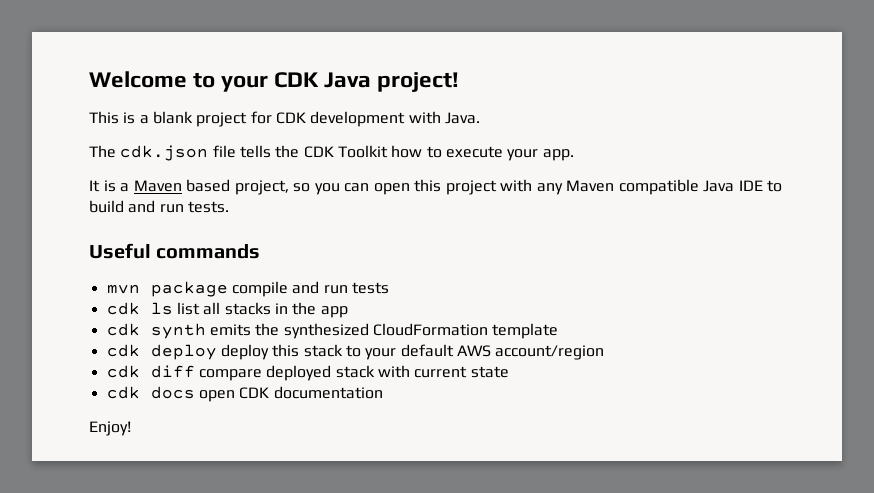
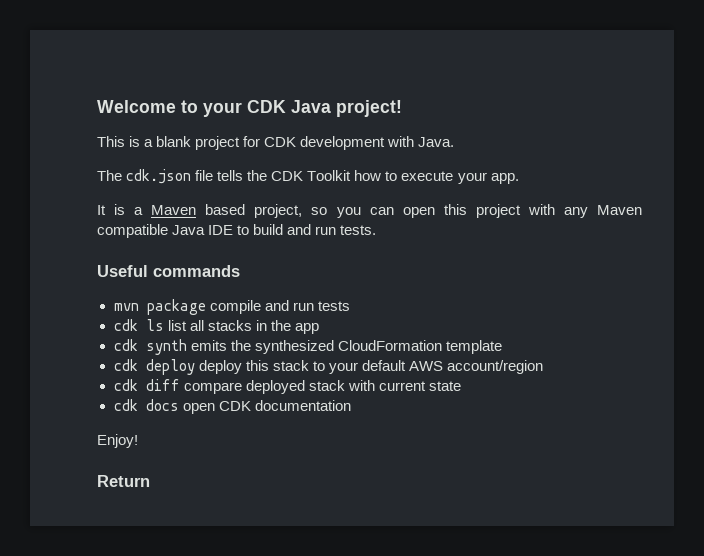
(131, 428) none -> [97,475,150,487] // Return

